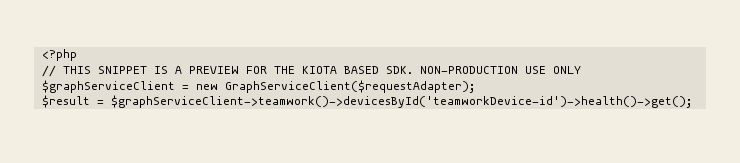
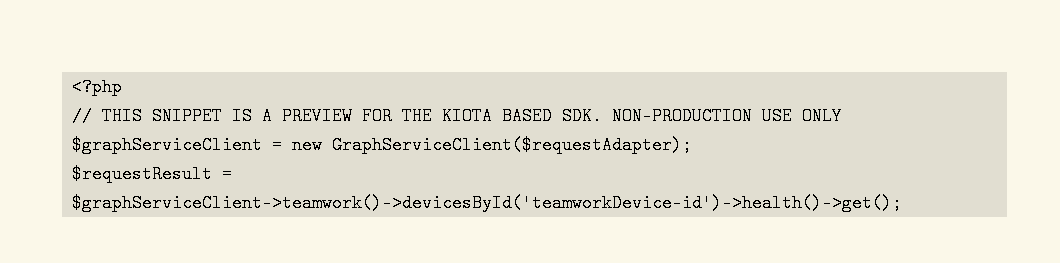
[41,95,90,108] $result -> [71,165,212,183] $requestResult

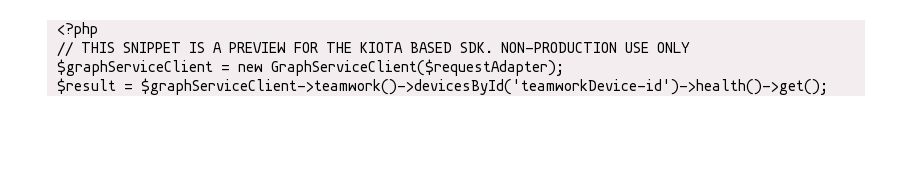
[71,165,212,183] $requestResult -> [56,78,116,94] $result

